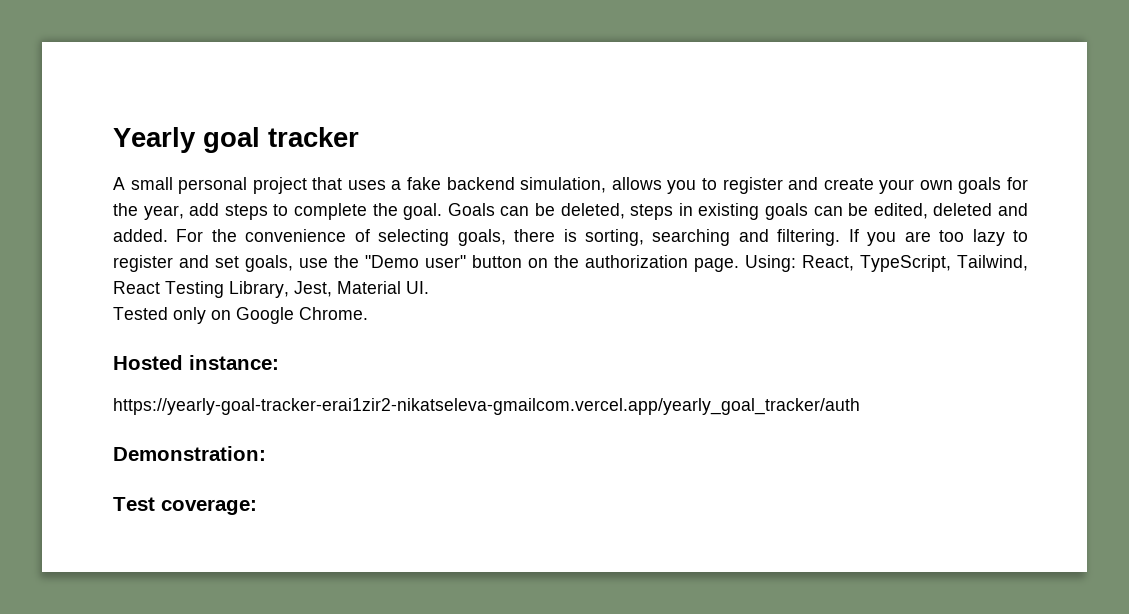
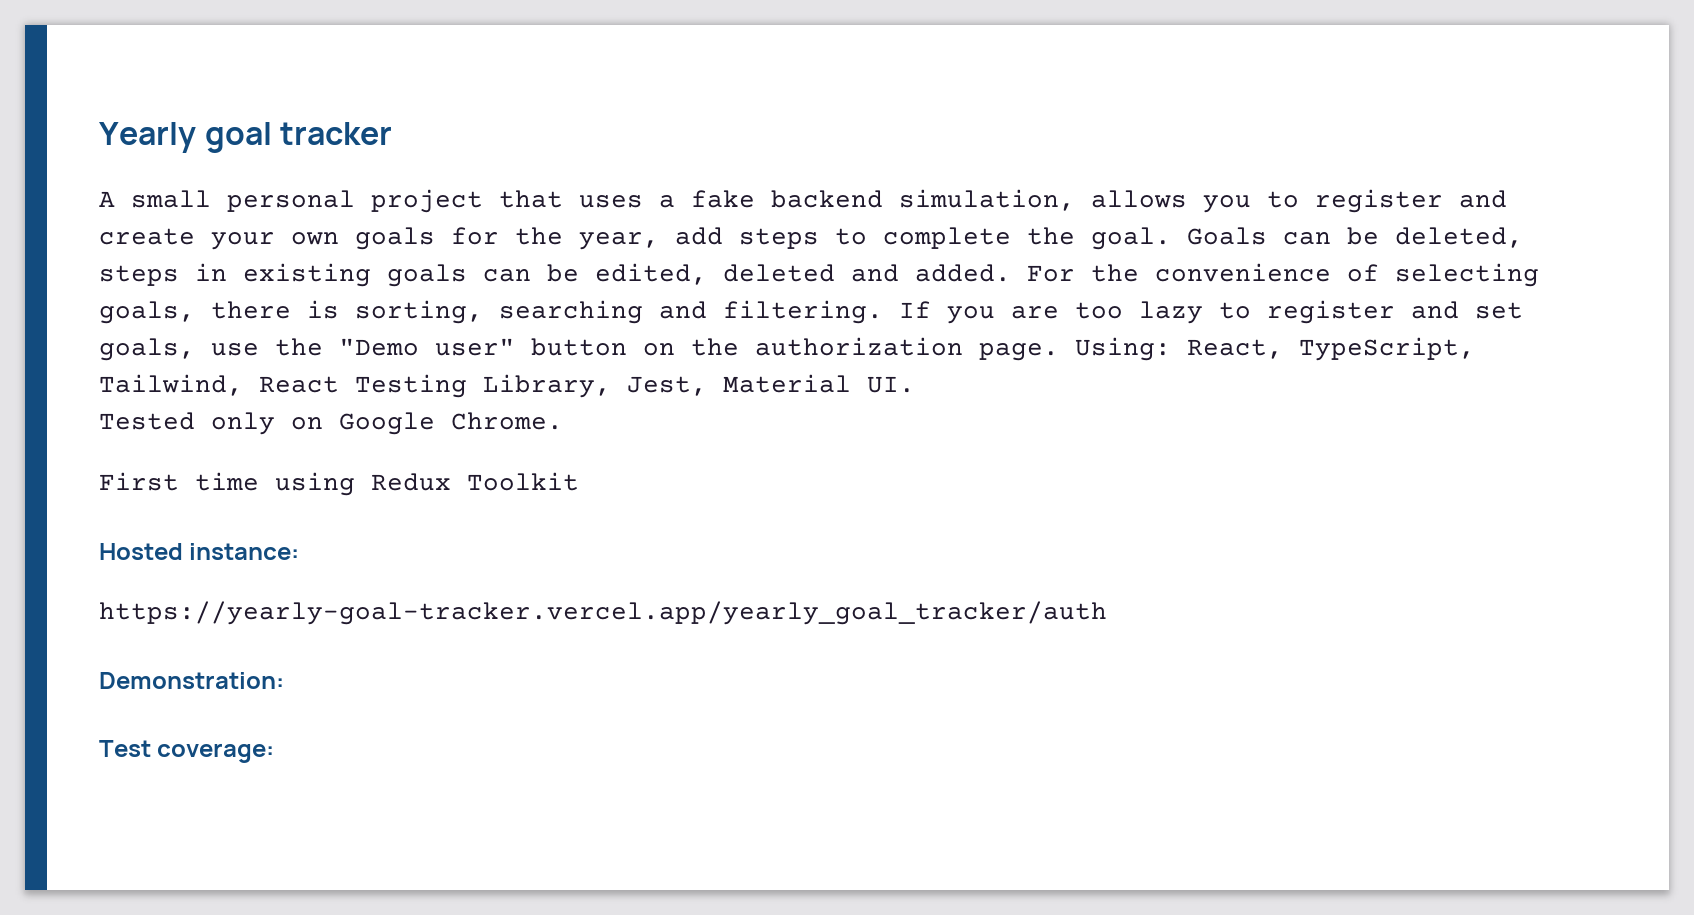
(368, 313) none -> [99,472,579,496] // First time using Redux Toolkit
[113,398,860,415] https://yearly-goal-tracker-erai1zir2-nikatseleva-gmailcom.vercel.app/yearly_goal_tracker/auth -> [99,601,1107,625] https://yearly-goal-tracker.vercel.app/yearly_goal_tracker/auth

